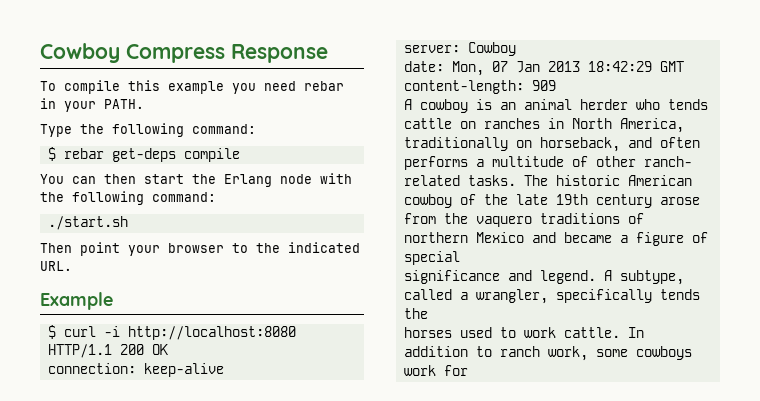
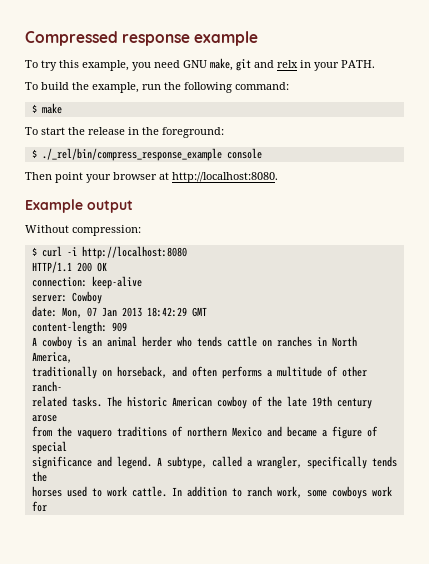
[40,43,328,63] [40,80,344,94] [40,98,144,112] [40,123,256,137] [47,147,240,162] [40,173,352,187] [40,191,216,205] [47,216,128,230] [40,242,360,256] [40,261,72,271] [40,292,113,310] Cowboy Compress Response // To compile this example you need rebar in your PATH. // Type the following command: // $ rebar get-deps compile // You can then start the Erlang node with the following command: // ./start.sh // Then point your browser to the indicated URL. // Example -> [25,31,259,46] [25,58,375,71] [25,82,289,93] [31,103,62,114] [25,127,224,138] [31,148,262,161] [25,172,278,183] [25,199,133,213] [25,225,141,236] Compressed response example // To try this example, you need GNU make, git and relx in your PATH. // To build the example, run the following command: // $ make // To start the release in the foreground: // $ ./_rel/bin/compress_response_example console // Then point your browser at http://localhost:8080. // Example output // Without compression:

